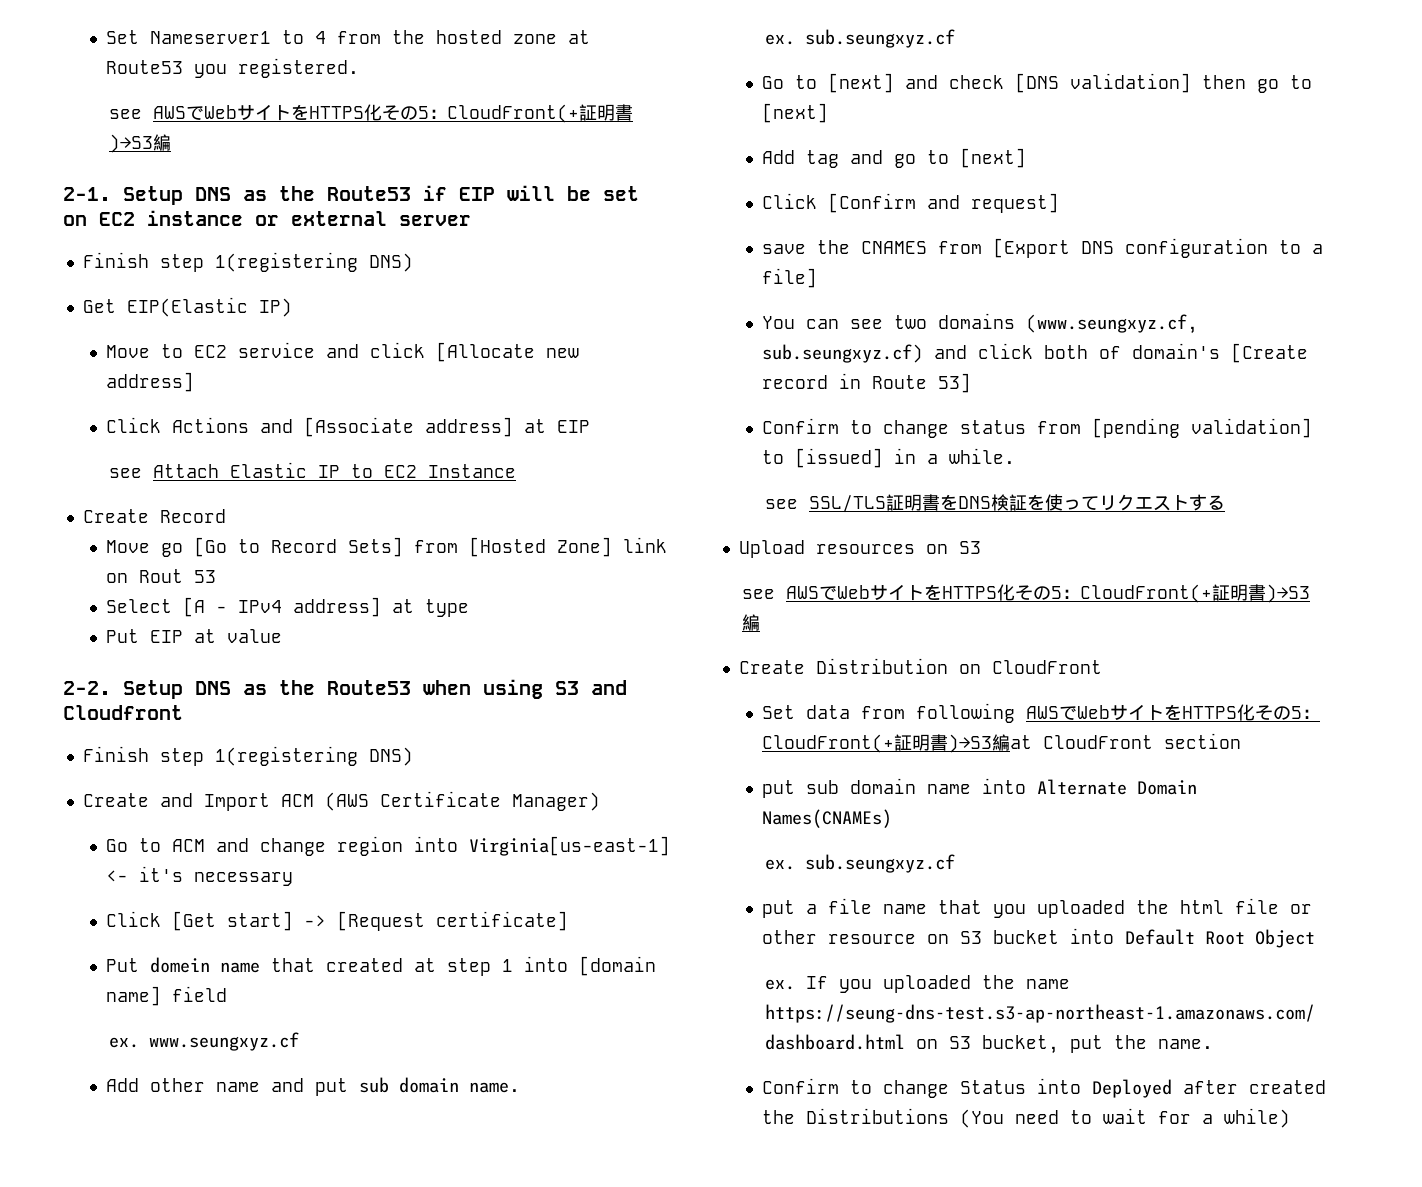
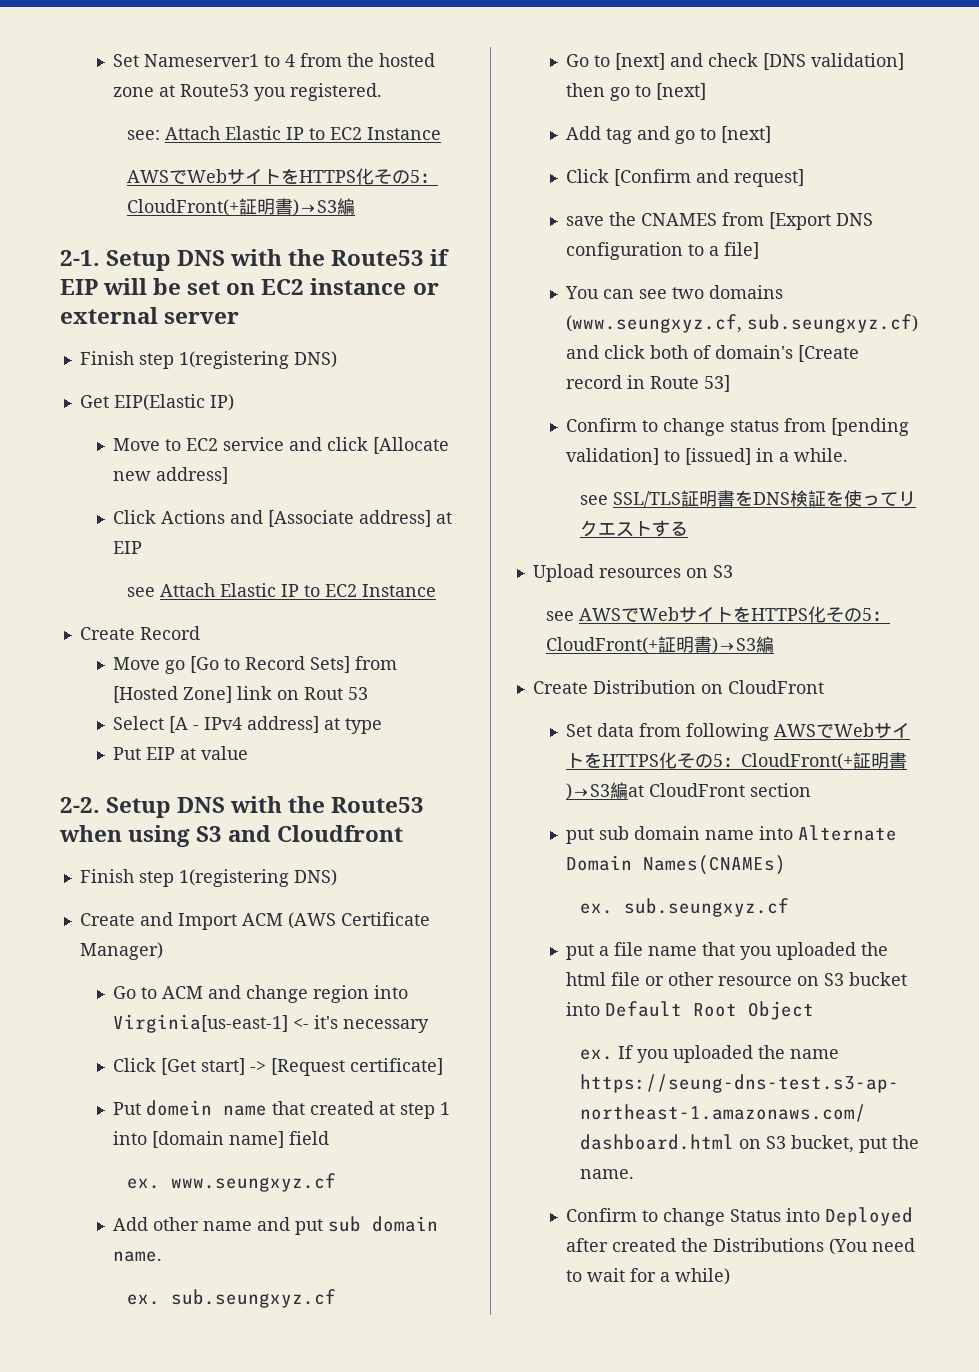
[109,109,143,119] see -> [126,126,441,140] see: Attach Elastic IP to EC2 Instance //
[243,190,267,201] as -> [230,249,283,266] with
[243,684,267,695] as -> [230,796,283,813] with

